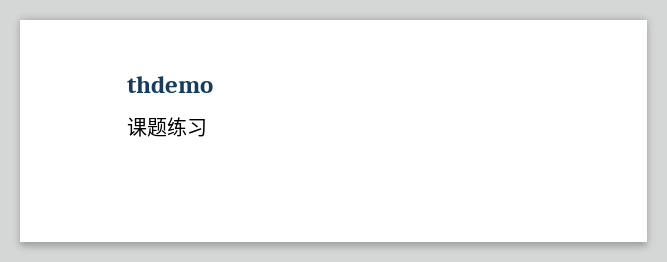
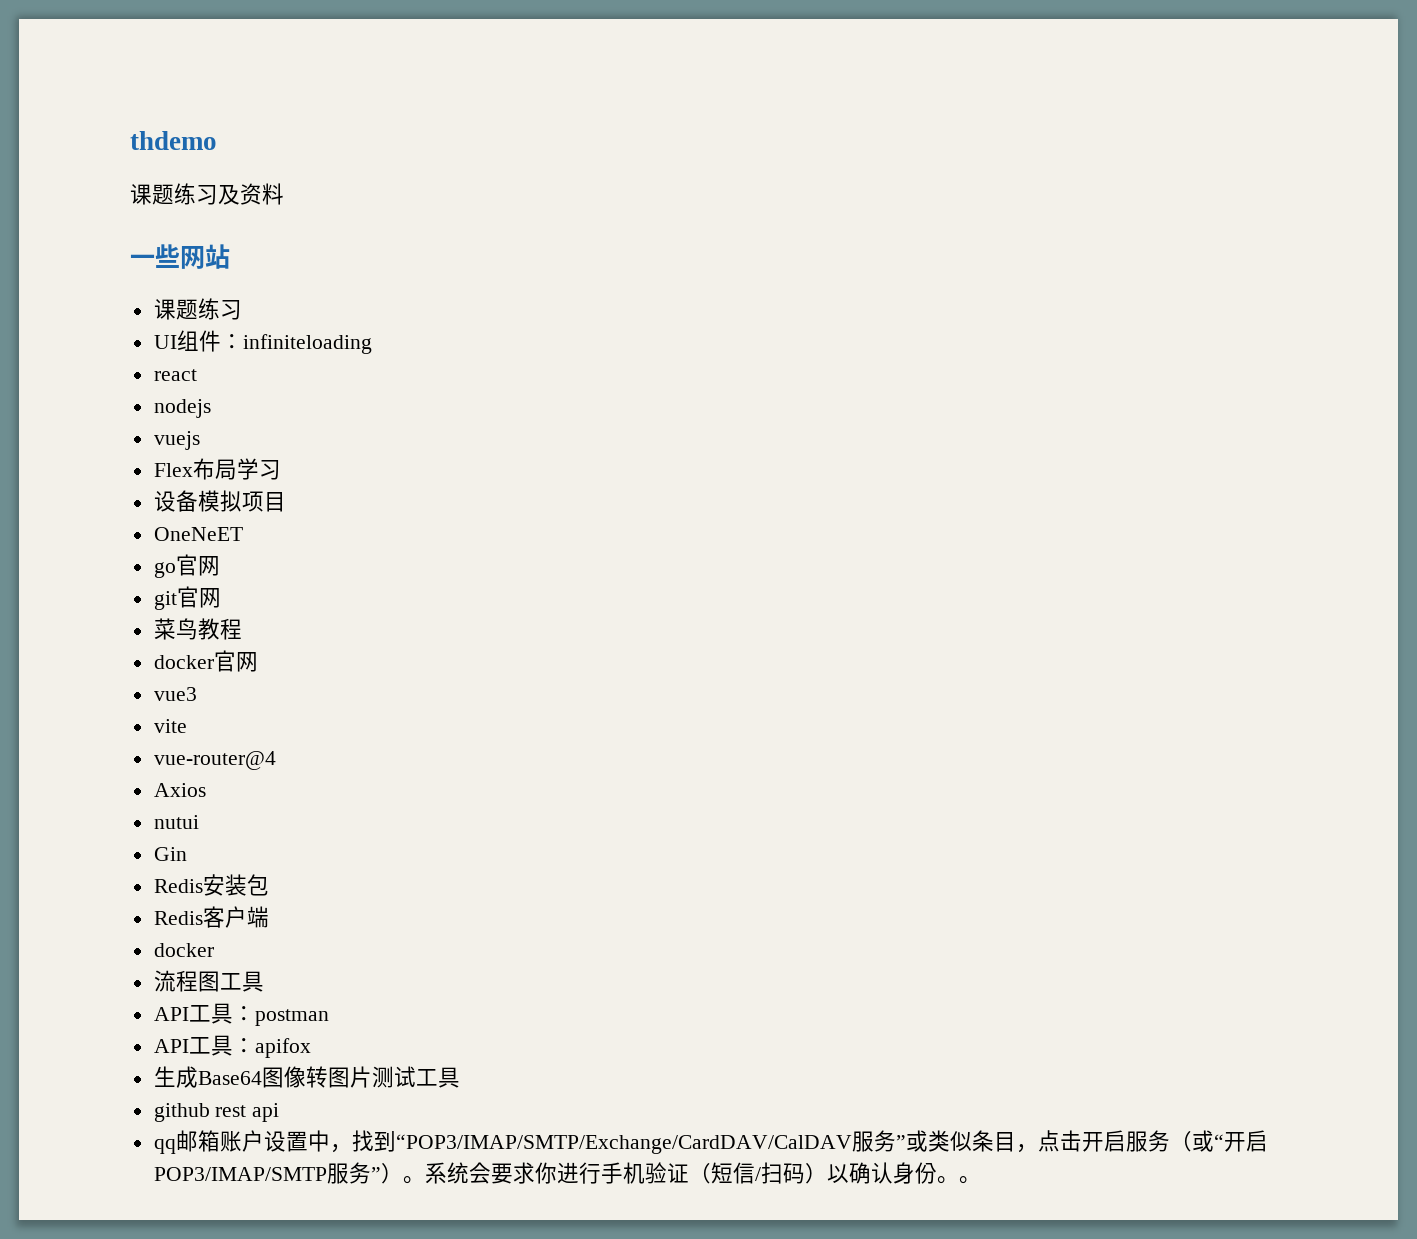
(207, 128) none -> [218,183,284,205] [130,244,230,269] [153,298,242,320] [153,330,372,354] [153,369,197,381] [153,399,211,418] [153,431,200,450] [153,458,281,480] [153,490,286,512] [153,527,243,541] [153,554,220,578] [153,586,221,610] [153,618,242,640] [153,650,258,672] [153,687,197,701] [153,719,187,733] [153,751,276,770] [153,783,206,797] [153,815,199,829] [153,847,187,861] [153,874,269,896] [153,906,269,928] [153,943,214,957] [153,970,264,992] [153,1003,329,1026] [153,1035,311,1058] [153,1066,460,1088] [153,1103,280,1122] [153,1130,1268,1154] [153,1162,981,1184] 及资料 // 一些网站 // 课题练习 // UI组件：infiniteloading // react // nodejs // vuejs // Flex布局学习 // 设备模拟项目 // OneNeET // go官网 // git官网 // 菜鸟教程 // docker官网 // vue3 // vite // vue-router@4 // Axios // nutui // Gin // Redis安装包 // Redis客户端 // docker // 流程图工具 // API工具：postman // API工具：apifox // 生成Base64图像转图片测试工具 // github rest api // qq邮箱账户设置中，找到“POP3/IMAP/SMTP/Exchange/CardDAV/CalDAV服务”或类似条目，点击开启服务（或“开启POP3/IMAP/SMTP服务”）。系统会要求你进行手机验证（短信/扫码）以确认身份。。

